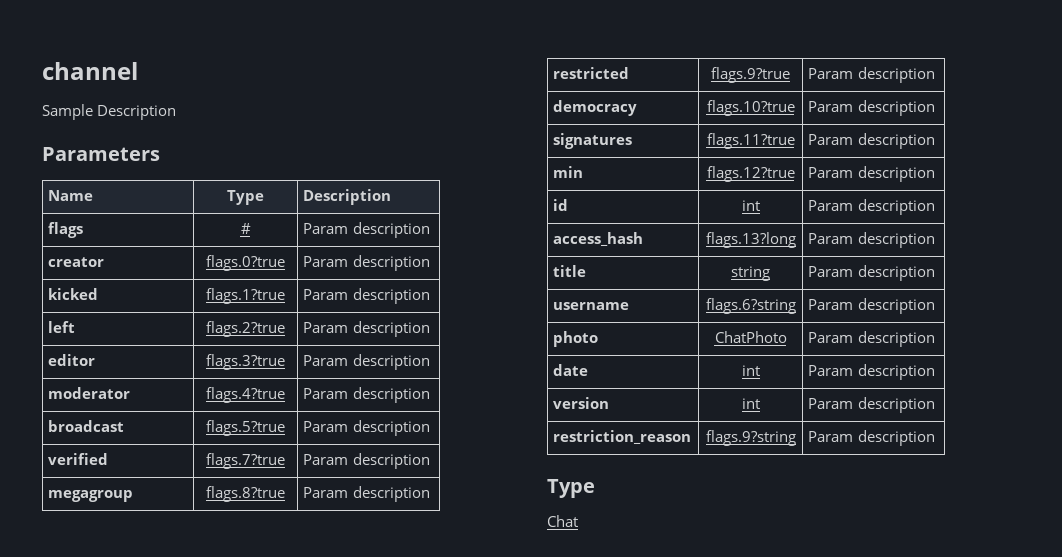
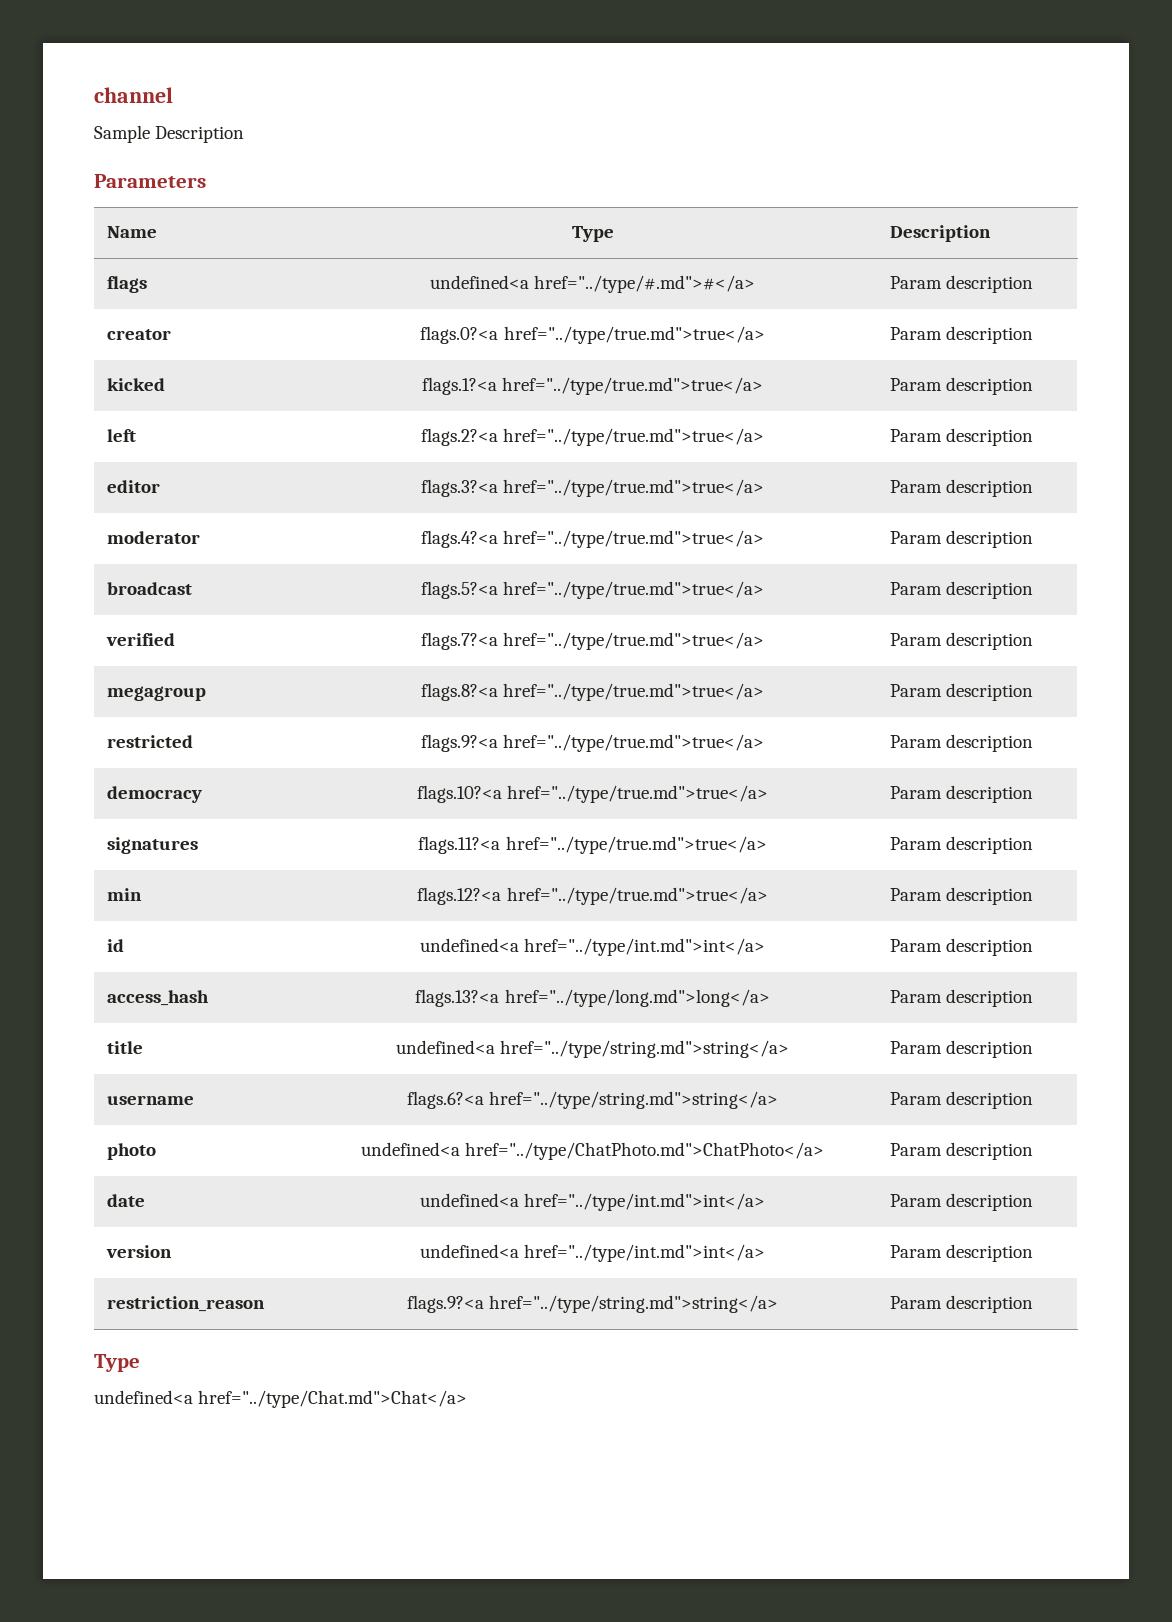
[240,223,251,234] # -> [429,275,756,293] undefined<a href="../type/#.md">#</a>
[206,255,285,271] flags.0?true -> [420,326,765,344] flags.0?<a href="../type/true.md">true</a>
[206,288,285,304] flags.1?true -> [421,377,764,395] flags.1?<a href="../type/true.md">true</a>
[206,321,285,337] flags.2?true -> [420,428,765,446] flags.2?<a href="../type/true.md">true</a>
[206,354,285,370] flags.3?true -> [420,479,765,497] flags.3?<a href="../type/true.md">true</a>
[206,387,285,403] flags.4?true -> [420,530,765,548] flags.4?<a href="../type/true.md">true</a>
[206,420,285,436] flags.5?true -> [420,581,765,599] flags.5?<a href="../type/true.md">true</a>
[206,453,285,469] flags.7?true -> [420,632,765,650] flags.7?<a href="../type/true.md">true</a>
[206,486,285,502] flags.8?true -> [420,683,765,701] flags.8?<a href="../type/true.md">true</a>
[711,67,790,83] flags.9?true -> [420,734,765,752] flags.9?<a href="../type/true.md">true</a>
[706,100,795,116] flags.10?true -> [416,785,769,803] flags.10?<a href="../type/true.md">true</a>
[706,133,795,149] flags.11?true -> [418,836,767,854] flags.11?<a href="../type/true.md">true</a>
[706,166,795,182] flags.12?true -> [417,887,768,905] flags.12?<a href="../type/true.md">true</a>
[741,200,760,211] int -> [419,938,766,956] undefined<a href="../type/int.md">int</a>
[705,232,796,248] flags.13?long -> [415,989,770,1007] flags.13?<a href="../type/long.md">long</a>
[731,266,770,281] string -> [395,1040,790,1058] undefined<a href="../type/string.md">string</a>
[705,298,796,314] flags.6?string -> [406,1091,779,1109] flags.6?<a href="../type/string.md">string</a>
[714,331,787,343] ChatPhoto -> [360,1142,825,1160] undefined<a href="../type/ChatPhoto.md">ChatPhoto</a>
[741,365,760,376] int -> [419,1193,766,1211] undefined<a href="../type/int.md">int</a>
[741,398,760,409] int -> [419,1244,766,1262] undefined<a href="../type/int.md">int</a>
[705,430,796,446] flags.9?string -> [406,1295,779,1313] flags.9?<a href="../type/string.md">string</a>
[547,515,578,527] Chat -> [94,1390,468,1408] undefined<a href="../type/Chat.md">Chat</a>

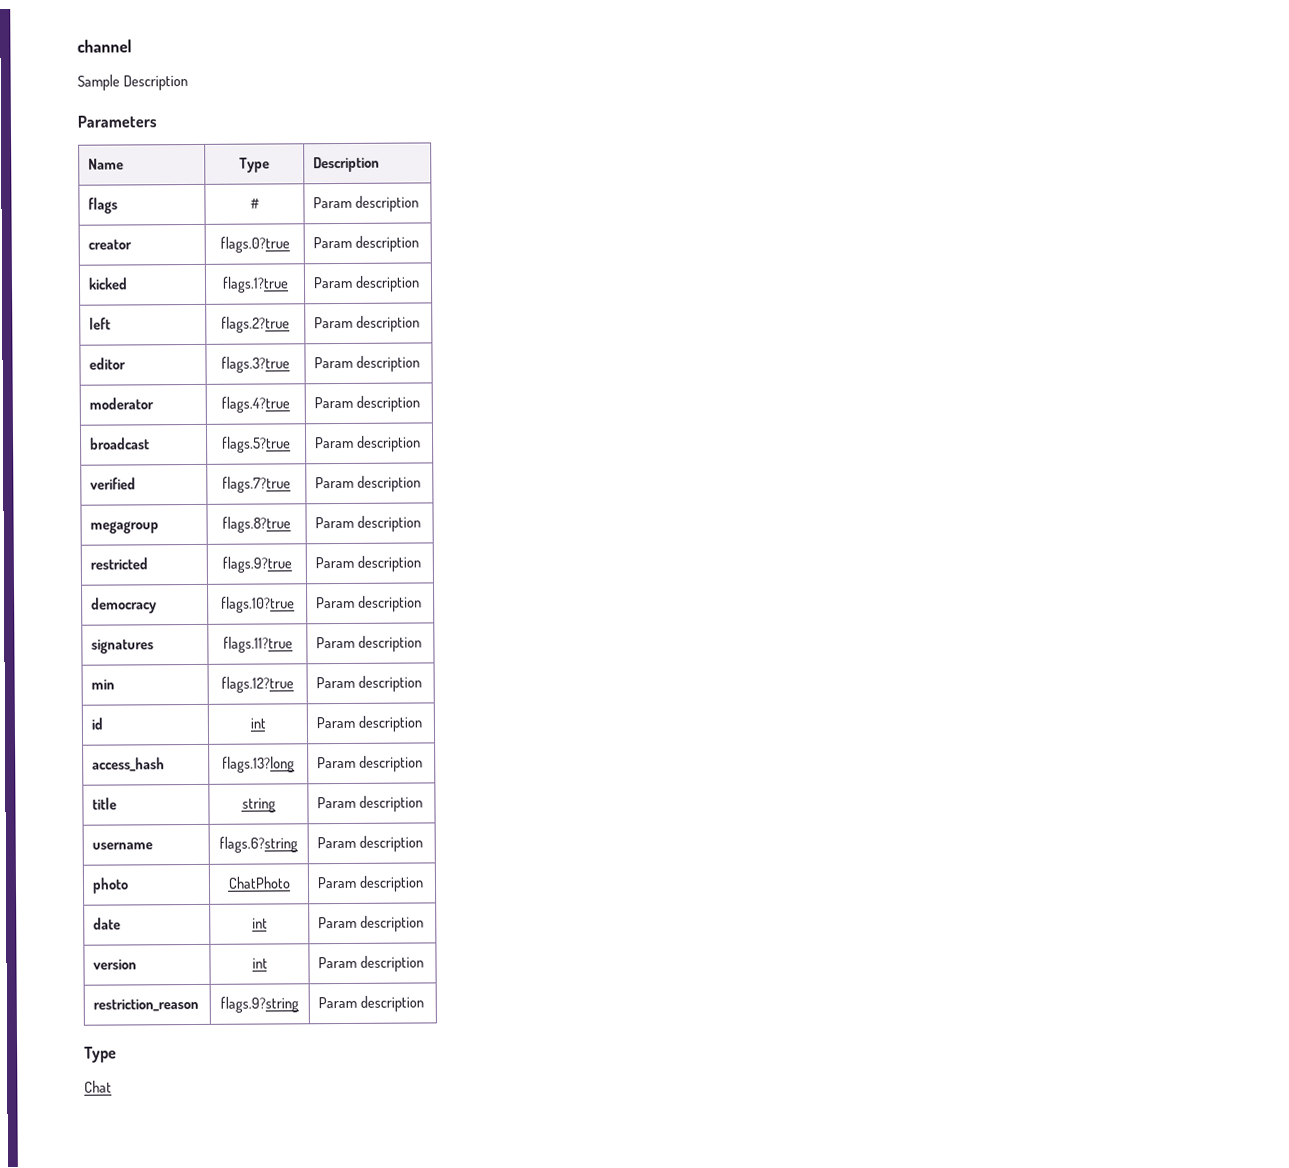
[429,275,756,293] undefined<a href="../type/#.md">#</a> -> [249,198,260,209] #
[420,326,765,344] flags.0?<a href="../type/true.md">true</a> -> [219,236,290,253] flags.0?true
[421,377,764,395] flags.1?<a href="../type/true.md">true</a> -> [221,276,289,293] flags.1?true
[420,428,765,446] flags.2?<a href="../type/true.md">true</a> -> [221,316,290,333] flags.2?true
[420,479,765,497] flags.3?<a href="../type/true.md">true</a> -> [221,356,290,373] flags.3?true
[420,530,765,548] flags.4?<a href="../type/true.md">true</a> -> [221,396,290,413] flags.4?true
[420,581,765,599] flags.5?<a href="../type/true.md">true</a> -> [222,436,291,453] flags.5?true
[420,632,765,650] flags.7?<a href="../type/true.md">true</a> -> [222,476,291,493] flags.7?true
[420,683,765,701] flags.8?<a href="../type/true.md">true</a> -> [222,516,291,533] flags.8?true
[420,734,765,752] flags.9?<a href="../type/true.md">true</a> -> [221,556,292,573] flags.9?true
[416,785,769,803] flags.10?<a href="../type/true.md">true</a> -> [220,596,295,613] flags.10?true
[418,836,767,854] flags.11?<a href="../type/true.md">true</a> -> [222,636,293,653] flags.11?true
[417,887,768,905] flags.12?<a href="../type/true.md">true</a> -> [221,676,294,693] flags.12?true
[419,938,766,956] undefined<a href="../type/int.md">int</a> -> [249,717,266,729] int
[415,989,770,1007] flags.13?<a href="../type/long.md">long</a> -> [222,756,295,773] flags.13?long
[395,1040,790,1058] undefined<a href="../type/string.md">string</a> -> [241,797,276,813] string
[406,1091,779,1109] flags.6?<a href="../type/string.md">string</a> -> [219,836,298,853] flags.6?string
[360,1142,825,1160] undefined<a href="../type/ChatPhoto.md">ChatPhoto</a> -> [227,876,291,889] ChatPhoto
[419,1193,766,1211] undefined<a href="../type/int.md">int</a> -> [251,917,268,929] int
[419,1244,766,1262] undefined<a href="../type/int.md">int</a> -> [251,957,268,969] int
[406,1295,779,1313] flags.9?<a href="../type/string.md">string</a> -> [220,996,299,1013] flags.9?string
[94,1390,468,1408] undefined<a href="../type/Chat.md">Chat</a> -> [84,1080,112,1093] Chat

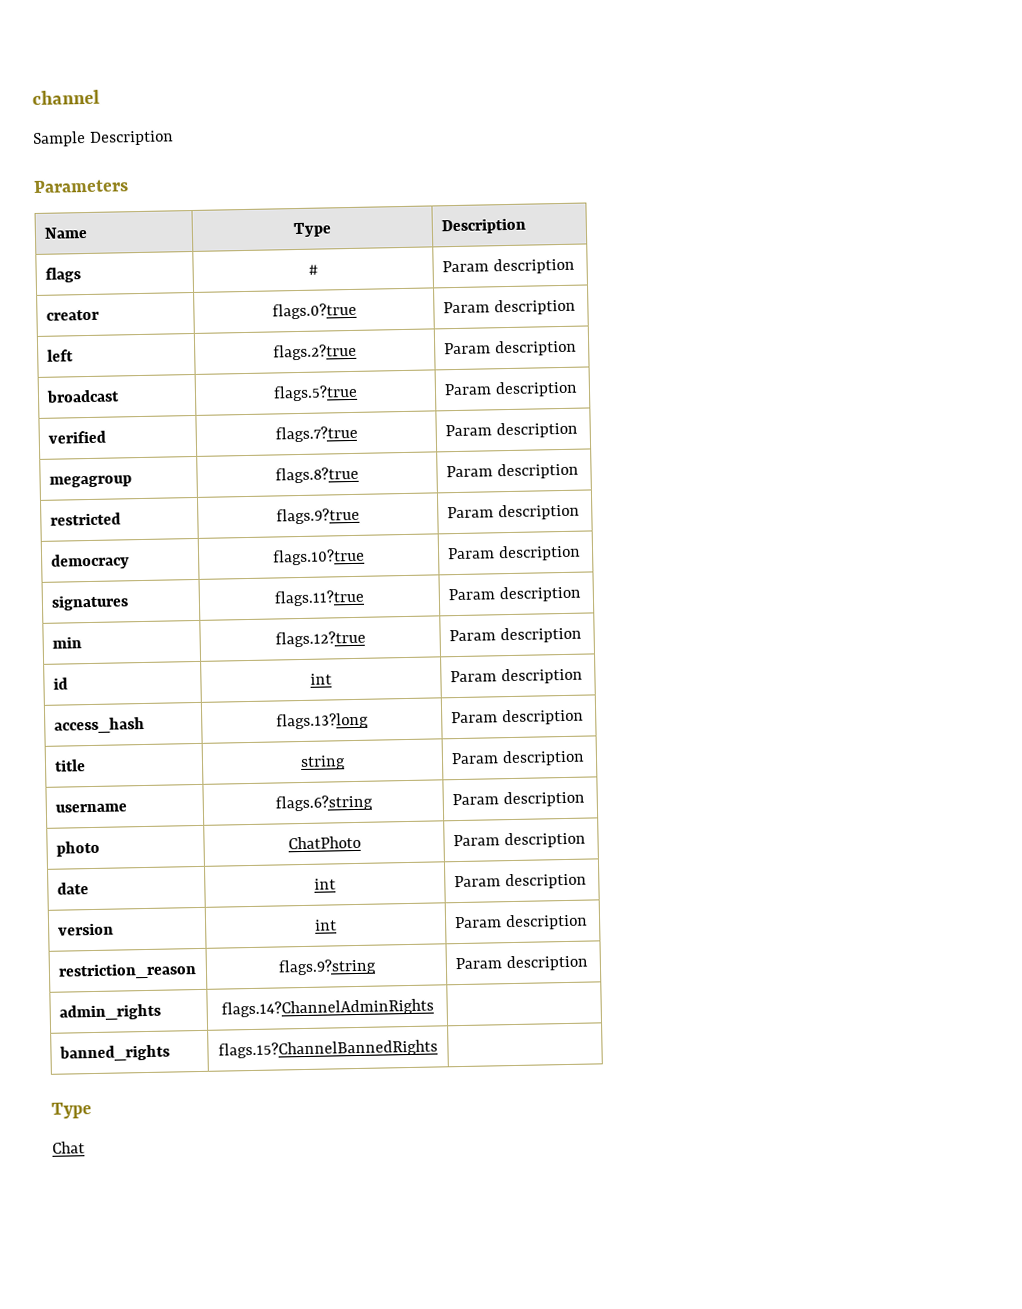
[88,277,129,290] [221,276,289,293] [313,275,420,292] // kicked | flags.1?true | Param description -> (576, 307) none
[89,357,127,370] [221,356,290,373] [314,355,420,372] [89,397,155,410] [221,396,290,413] [314,395,420,412] // editor | flags.3?true | Param description // moderator | flags.4?true | Param description -> (577, 348) none
(424, 1003) none -> [58,1003,161,1021] [220,998,434,1018] [58,1044,170,1062] [218,1039,438,1059] // admin_rights | flags.14?ChannelAdminRights | // banned_rights | flags.15?ChannelBannedRights |

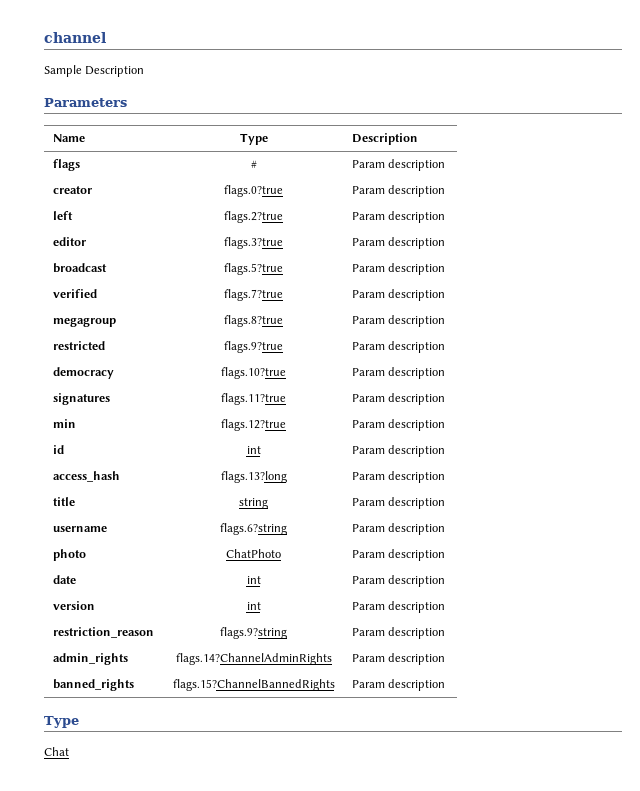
(577, 348) none -> [52,237,86,246] [224,237,283,249] [351,237,446,249] // editor | flags.3?true | Param description
(434, 1008) none -> [351,653,446,665] Param description
(438, 1049) none -> [351,679,446,691] Param description

